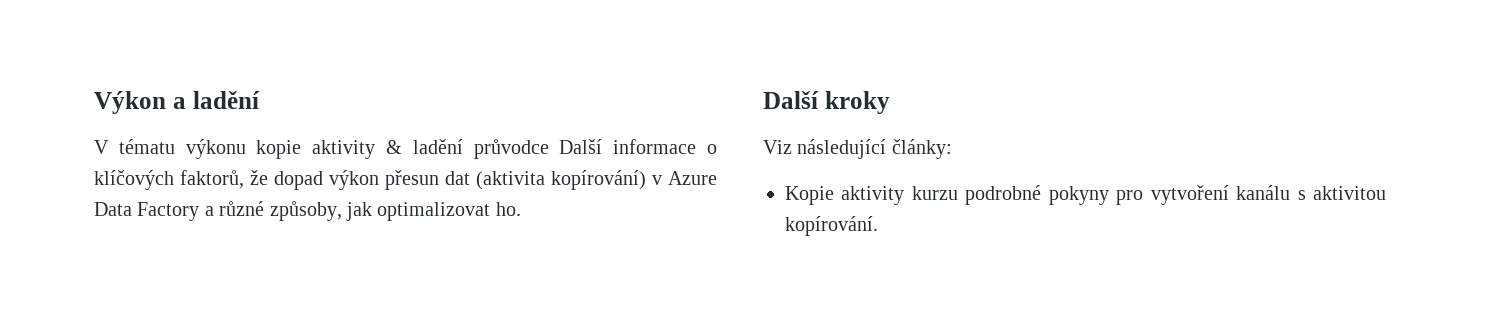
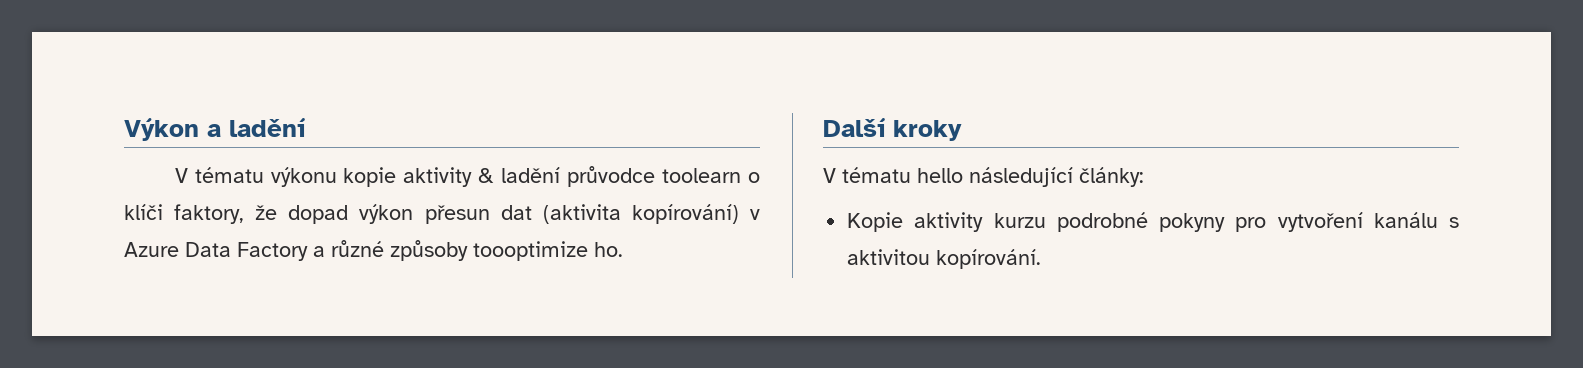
[559,139,717,154] [94,170,244,190] Další informace o klíčových faktorů, -> [662,168,760,183] [124,204,245,224] toolearn o klíči faktory,
[269,201,491,221] způsoby, jak optimalizovat -> [390,240,588,261] způsoby toooptimize
[763,140,792,154] Viz -> [823,167,963,183] V tématu hello

